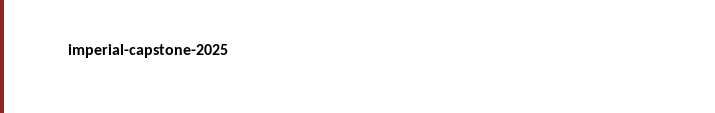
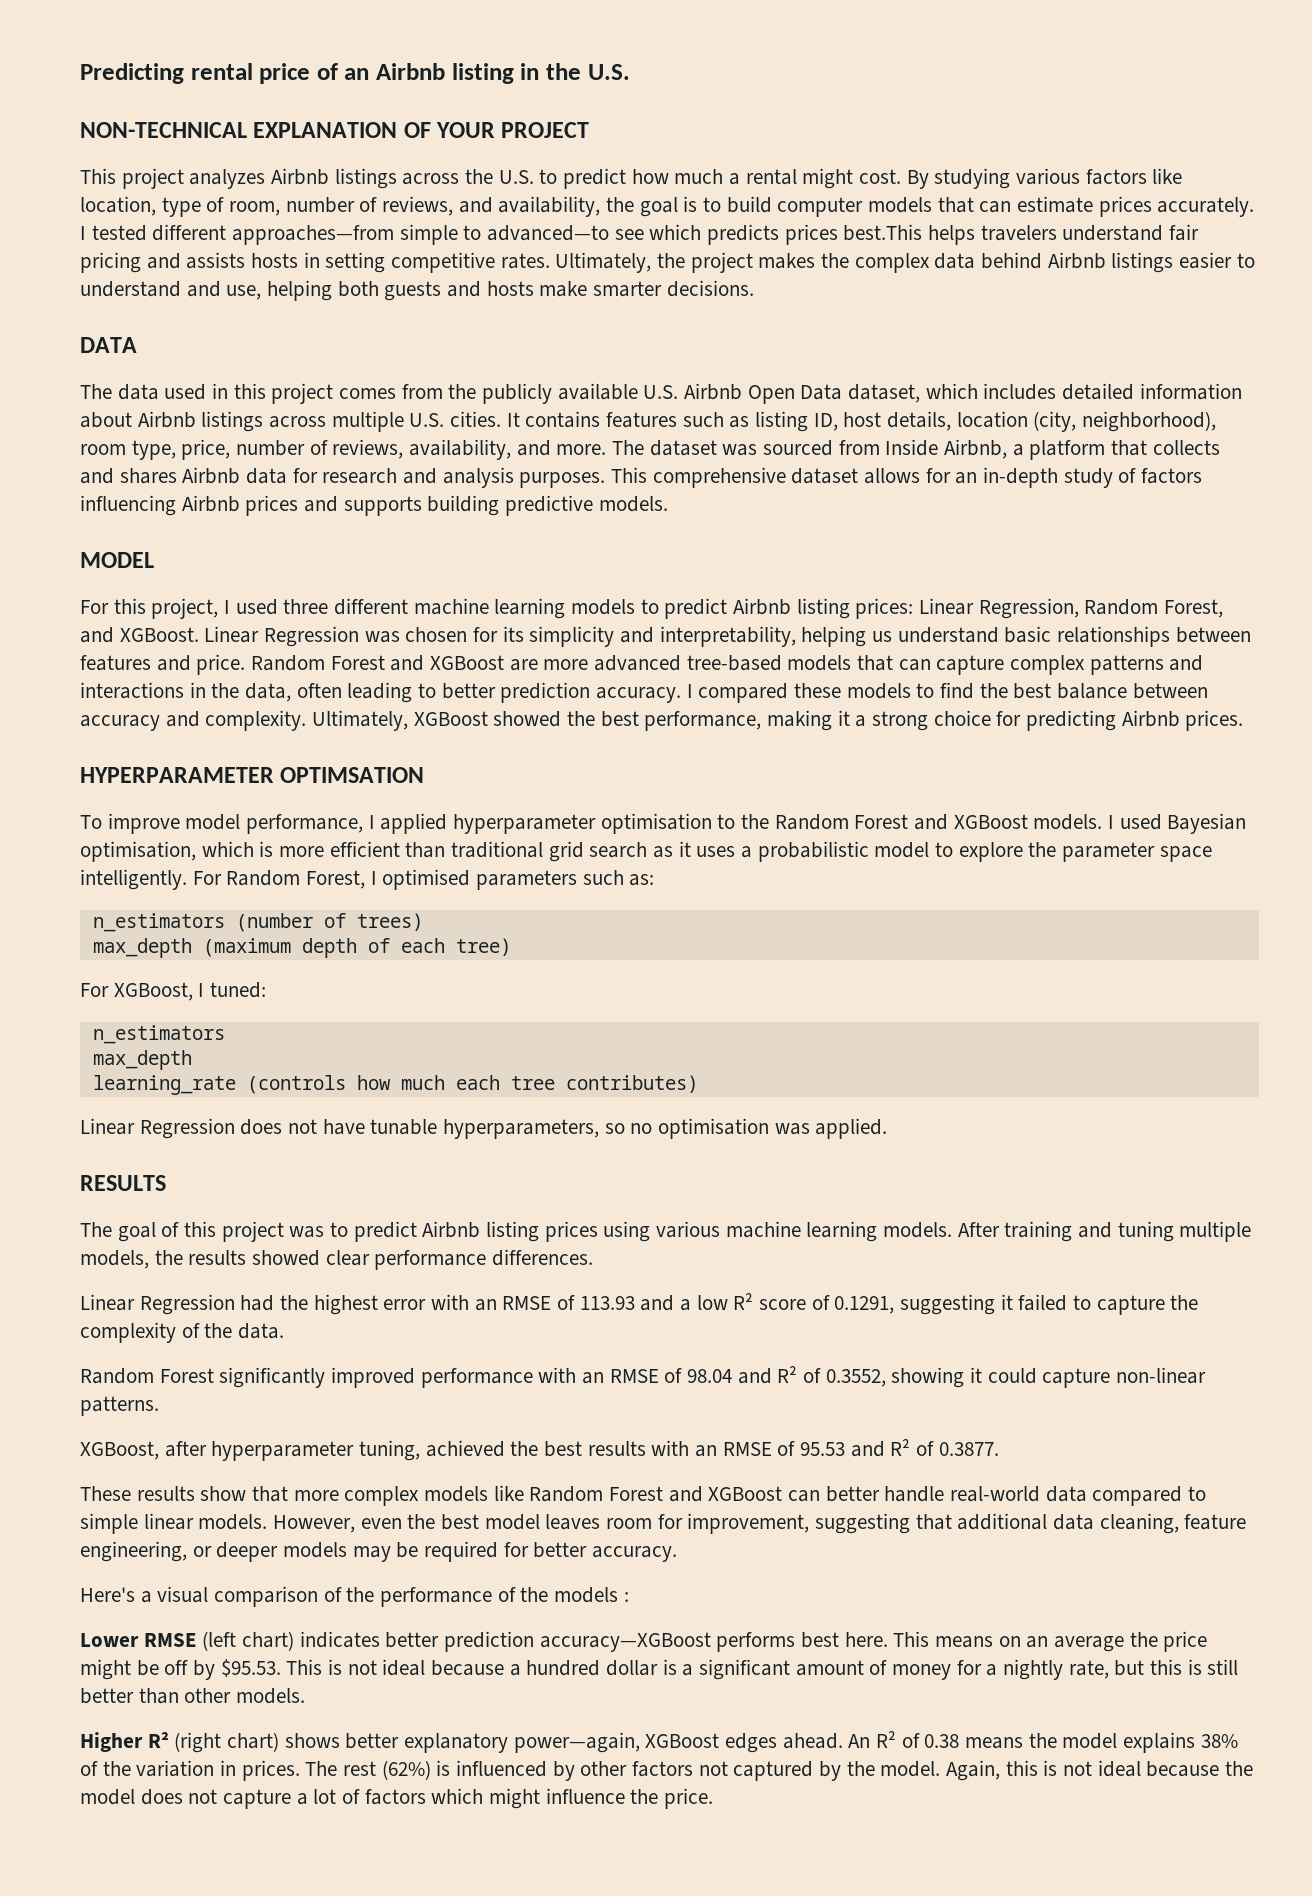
[68,44,228,58] imperial-capstone-2025 -> [80,63,630,84] [80,122,590,138] [80,168,1183,189] [80,196,1255,217] [80,224,1200,245] [80,252,1255,273] [80,280,754,301] [80,337,137,353] [80,383,1242,404] [80,411,1217,432] [80,439,1220,460] [80,467,1203,488] [80,495,668,516] [80,552,154,568] [80,598,1224,619] [80,626,1251,647] [80,654,1204,675] [80,682,1208,703] [80,710,1244,731] [80,767,425,783] [80,813,1247,834] [80,841,1212,862] [80,869,655,890] [92,913,423,932] [92,938,511,958] [80,982,267,1001] [92,1025,225,1044] [92,1050,192,1070] [92,1075,698,1095] [80,1118,888,1139] [80,1175,166,1191] [80,1221,1252,1242] [80,1249,594,1270] [80,1293,1199,1315] [80,1322,285,1343] [80,1366,1207,1388] [80,1396,159,1416] [80,1439,999,1461] [80,1485,1207,1506] [80,1513,1247,1534] [80,1541,678,1562] [80,1586,629,1607] [80,1631,1208,1652] [80,1659,1239,1680] [80,1688,306,1704] [80,1731,1238,1753] [80,1760,1254,1781] [80,1788,714,1809] Predicting rental price of an Airbnb listing in the U.S. // NON-TECHNICAL EXPLANATION OF YOUR PROJECT // This project analyzes Airbnb listings across the U.S. to predict how much a rental might cost. By studying various factors like location, type of room, number of reviews, and availability, the goal is to build computer models that can estimate prices accurately. I tested different approaches—from simple to advanced—to see which predicts prices best.This helps travelers understand fair pricing and assists hosts in setting competitive rates. Ultimately, the project makes the complex data behind Airbnb listings easier to understand and use, helping both guests and hosts make smarter decisions. // DATA // The data used in this project comes from the publicly available U.S. Airbnb Open Data dataset, which includes detailed information about Airbnb listings across multiple U.S. cities. It contains features such as listing ID, host details, location (city, neighborhood), room type, price, number of reviews, availability, and more. The dataset was sourced from Inside Airbnb, a platform that collects and shares Airbnb data for research and analysis purposes. This comprehensive dataset allows for an in-depth study of factors influencing Airbnb prices and supports building predictive models. // MODEL // For this project, I used three different machine learning models to predict Airbnb listing prices: Linear Regression, Random Forest, and XGBoost. Linear Regression was chosen for its simplicity and interpretability, helping us understand basic relationships between features and price. Random Forest and XGBoost are more advanced tree-based models that can capture complex patterns and interactions in the data, often leading to better prediction accuracy. I compared these models to find the best balance between accuracy and complexity. Ultimately, XGBoost showed the best performance, making it a strong choice for predicting Airbnb prices. // HYPERPARAMETER OPTIMSATION // To improve model performance, I applied hyperparameter optimisation to the Random Forest and XGBoost models. I used Bayesian optimisation, which is more efficient than traditional grid search as it uses a probabilistic model to explore the parameter space intelligently. For Random Forest, I optimised parameters such as: // n_estimators (number of trees) // max_depth (maximum depth of each tree) // For XGBoost, I tuned: // n_estimators // max_depth // learning_rate (controls how much each tree contributes) // Linear Regression does not have tunable hyperparameters, so no optimisation was applied. // RESULTS // The goal of this project was to predict Airbnb listing prices using various machine learning models. After training and tuning multiple models, the results showed clear performance differences. // Linear Regression had the highest error with an RMSE of 113.93 and a low R² score of 0.1291, suggesting it failed to capture the complexity of the data. // Random Forest significantly improved performance with an RMSE of 98.04 and R² of 0.3552, showing it could capture non-linear patterns. // XGBoost, after hyperparameter tuning, achieved the best results with an RMSE of 95.53 and R² of 0.3877. // These results show that more complex models like Random Forest and XGBoost can better handle real-world data compared to simple linear models. However, even the best model leaves room for improvement, suggesting that additional data cleaning, feature engineering, or deeper models may be required for better accuracy. // Here's a visual comparison of the performance of the models : // Lower RMSE (left chart) indicates better prediction accuracy—XGBoost performs best here. This means on an average the price might be off by $95.53. This is not ideal because a hundred dollar is a significant amount of money for a nightly rate, but this is still better than other models. // Higher R² (right chart) shows better explanatory power—again, XGBoost edges ahead. An R² of 0.38 means the model explains 38% of the variation in prices. The rest (62%) is influenced by other factors not captured by the model. Again, this is not ideal because the model does not capture a lot of factors which might influence the price.

